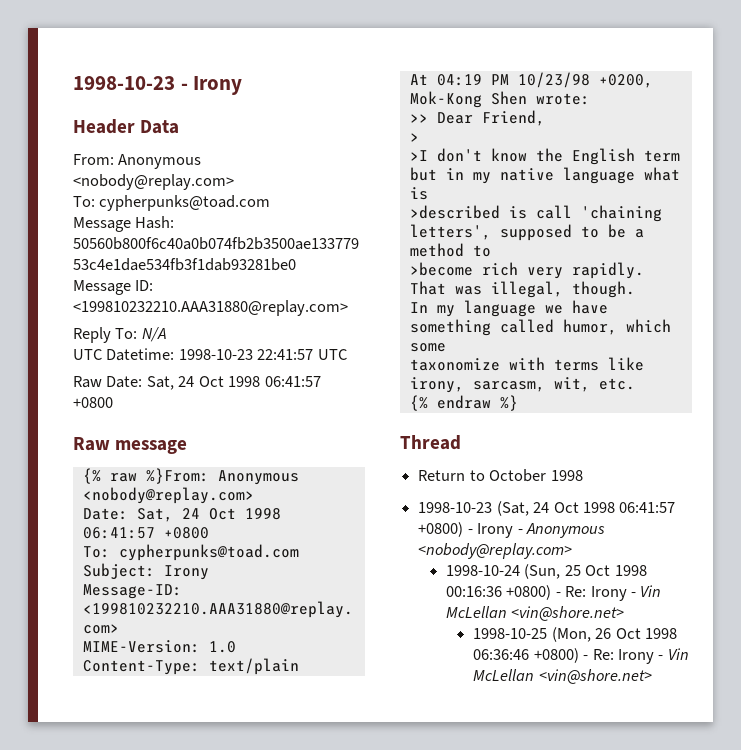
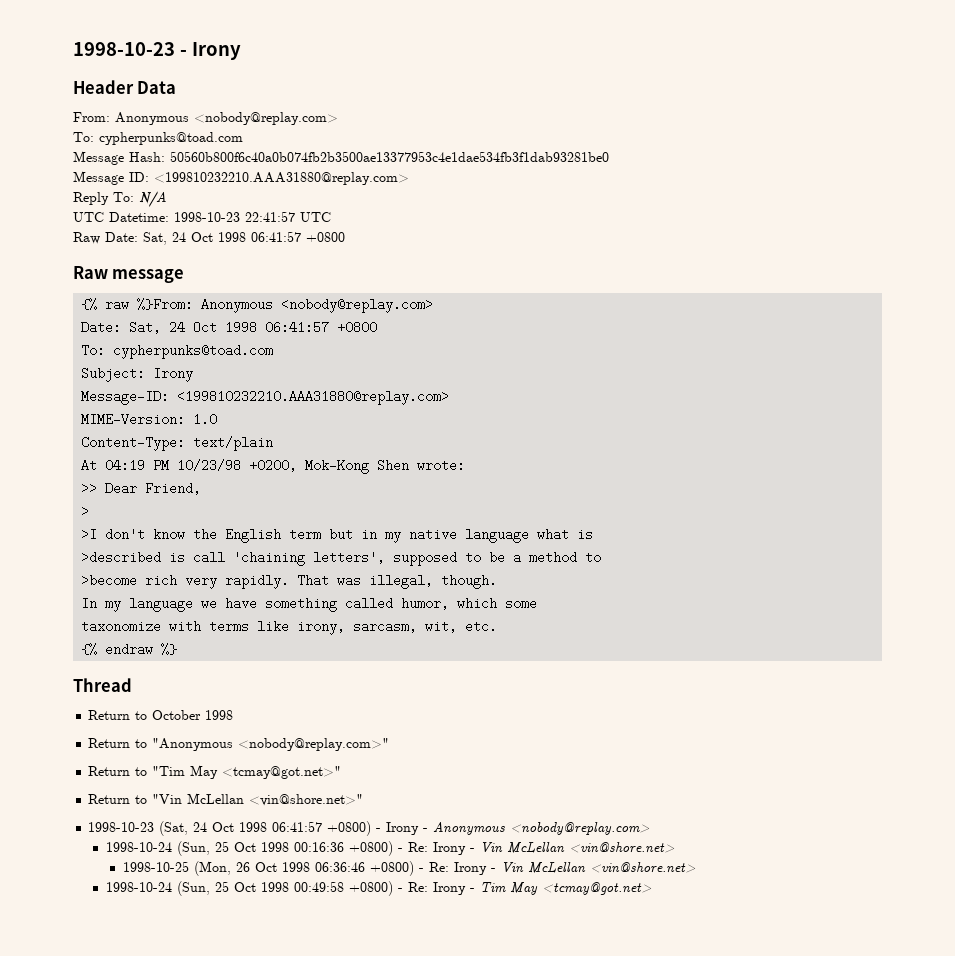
(583, 475) none -> [88,738,390,751] [88,765,342,779] [88,793,364,806] // Return to "Anonymous <nobody@replay.com>" // Return to "Tim May <tcmay@got.net>" // Return to "Vin McLellan <vin@shore.net>"
(652, 676) none -> [105,881,652,896] // 1998-10-24 (Sun, 25 Oct 1998 00:49:58 +0800) - Re: Irony - Tim May <tcmay@got.net>

